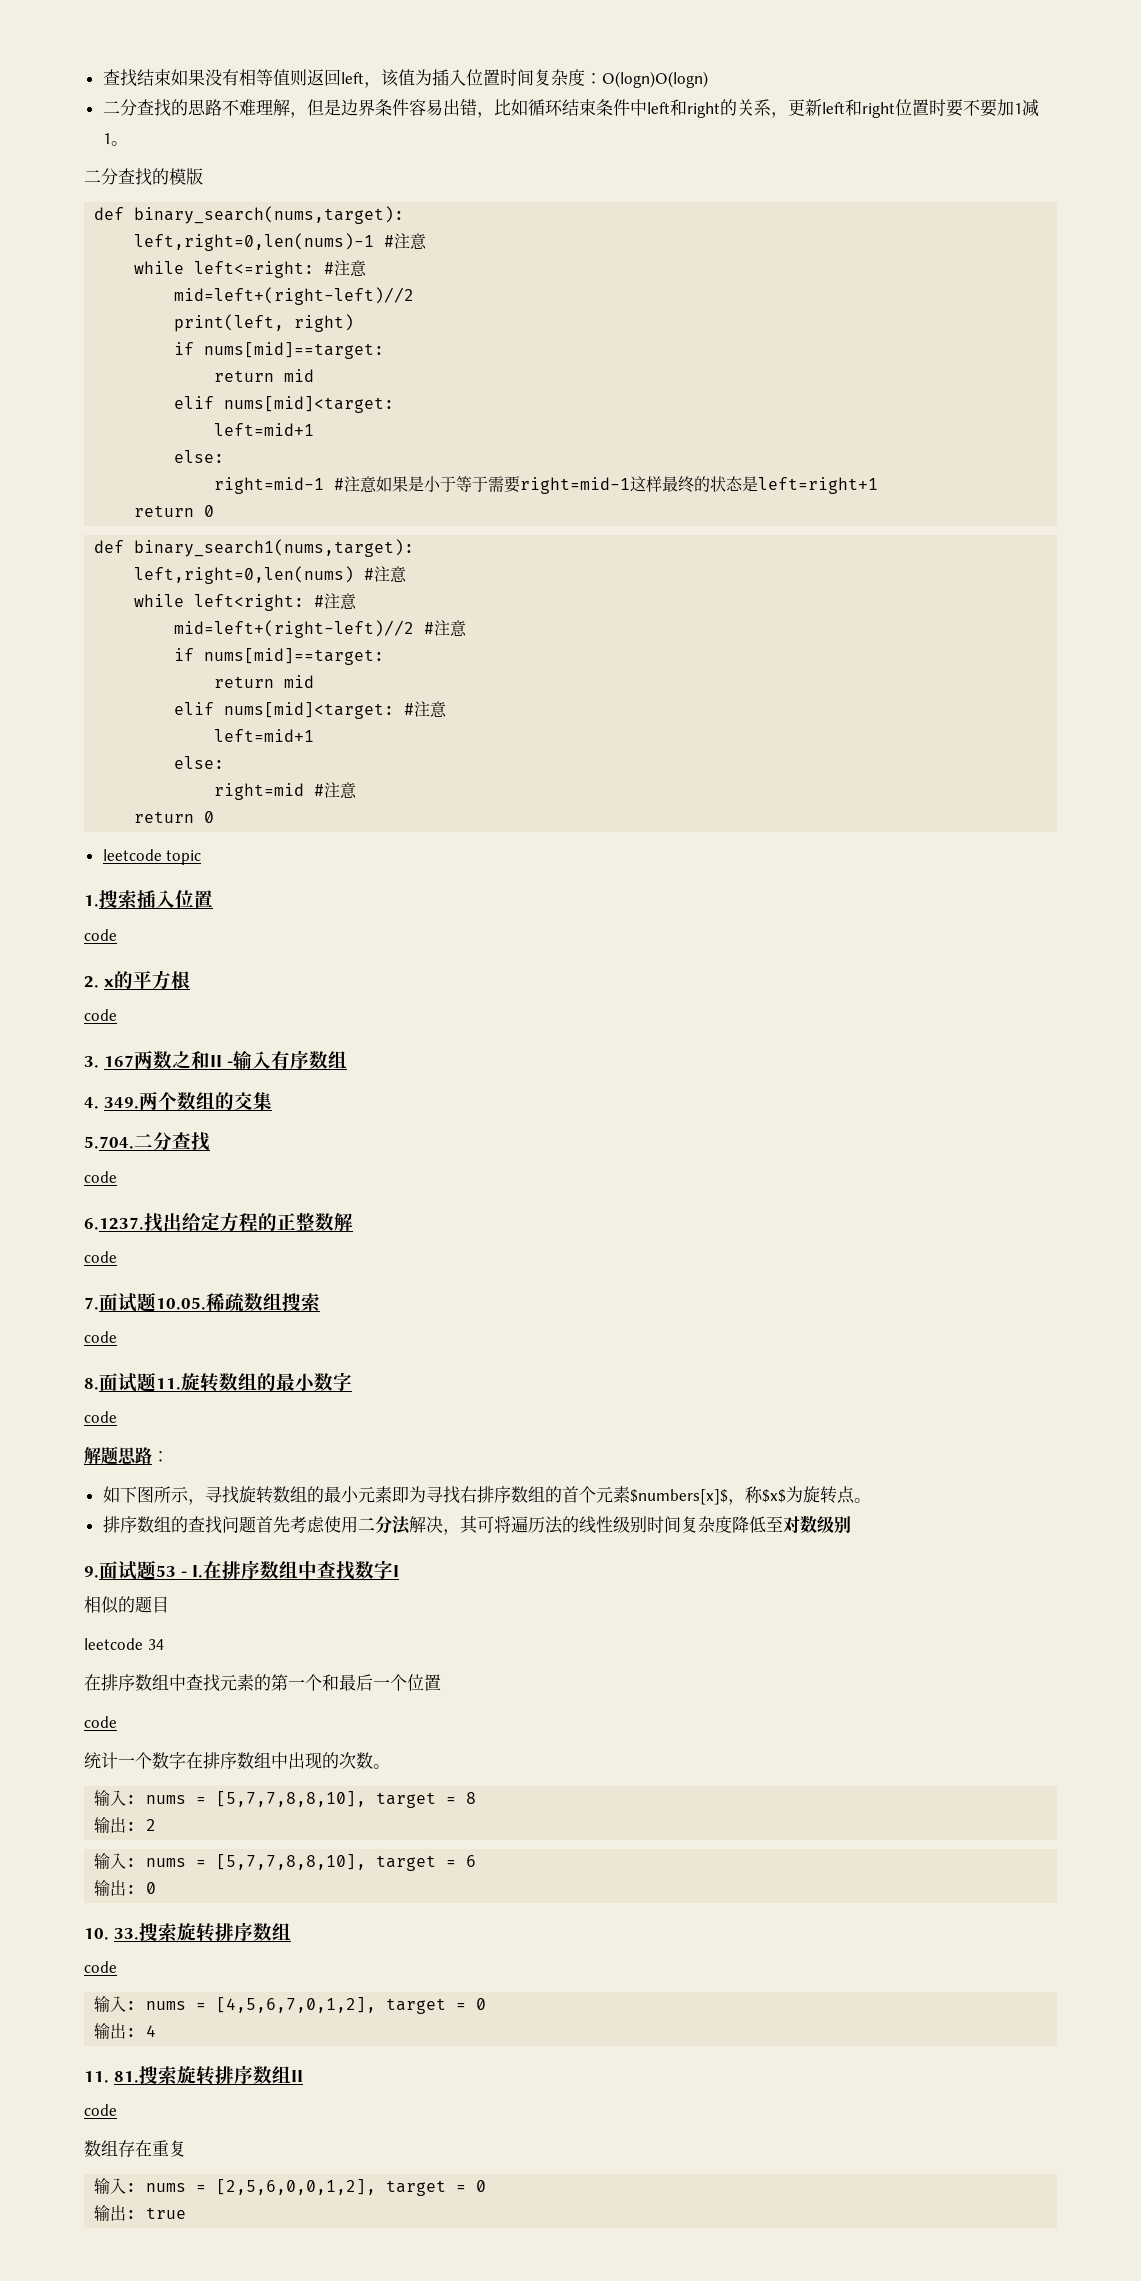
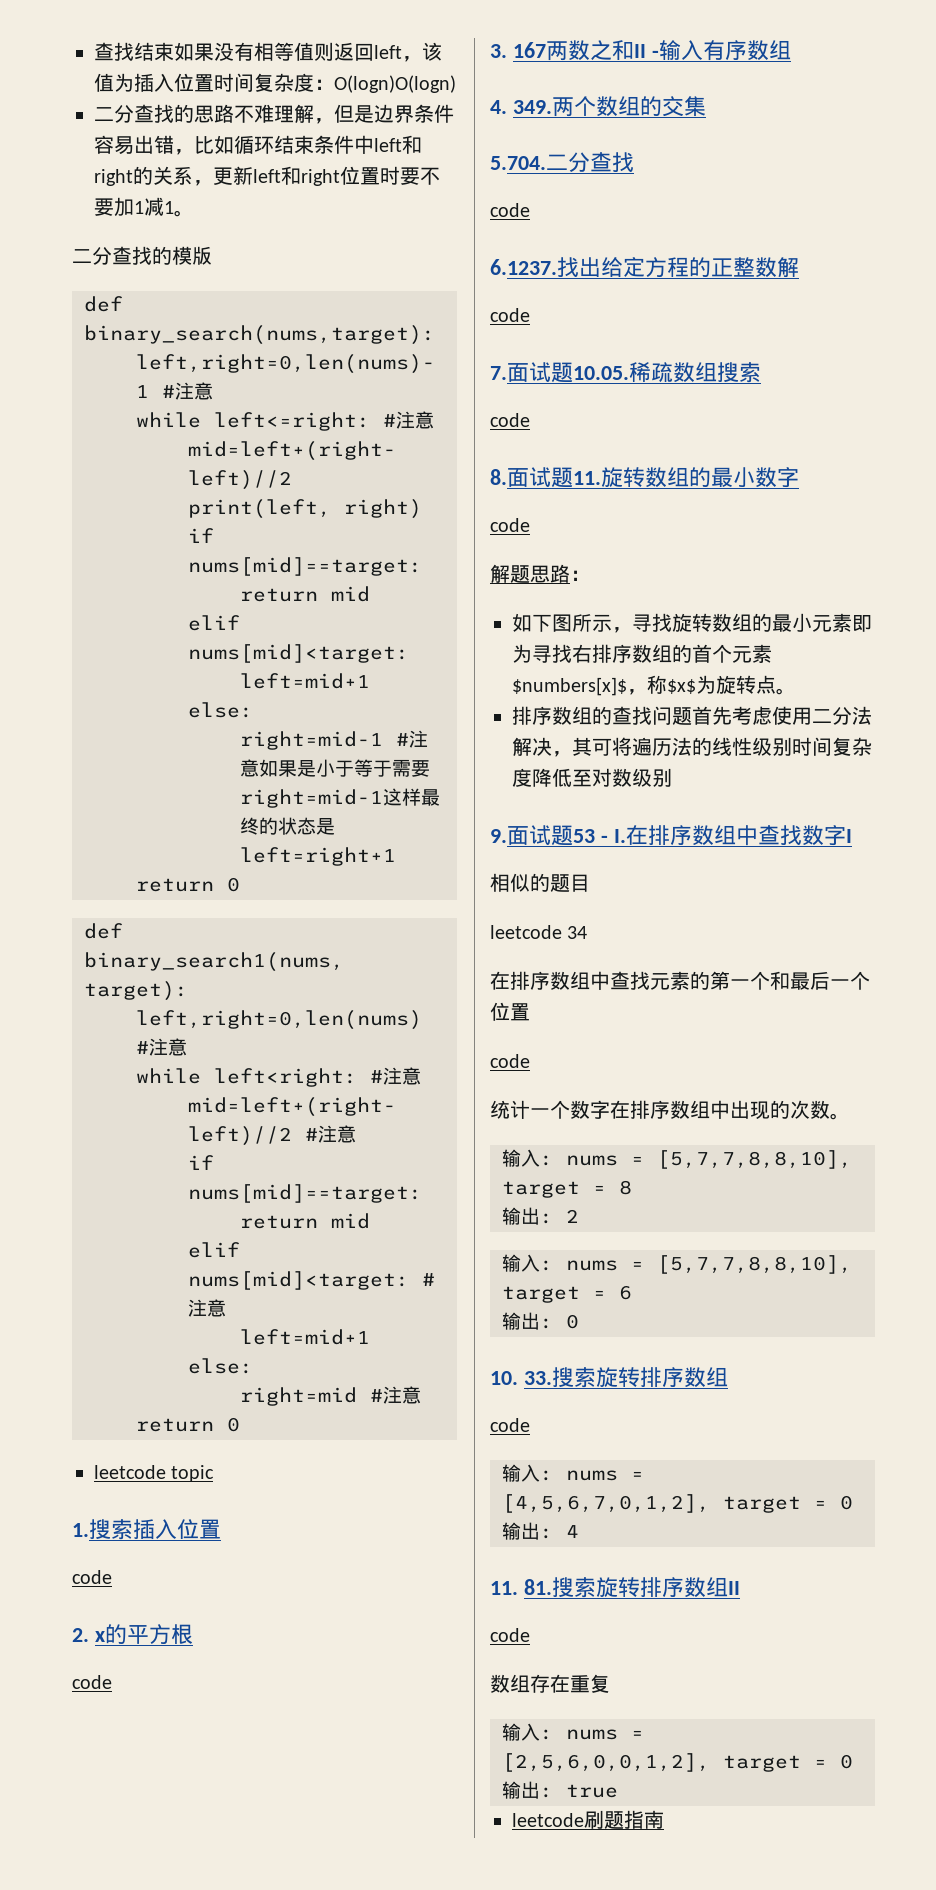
(187, 2213) none -> [512,1810,664,1829] // leetcode刷题指南

